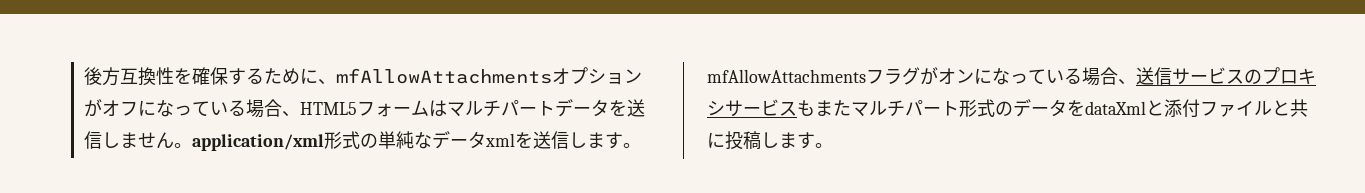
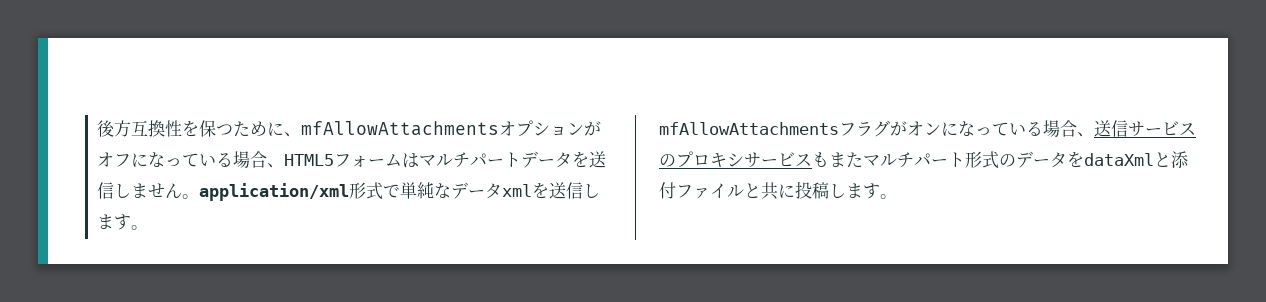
[191,67,264,85] 確保する -> [199,120,234,137] 保つ
[359,133,378,148] の -> [383,184,401,198] で

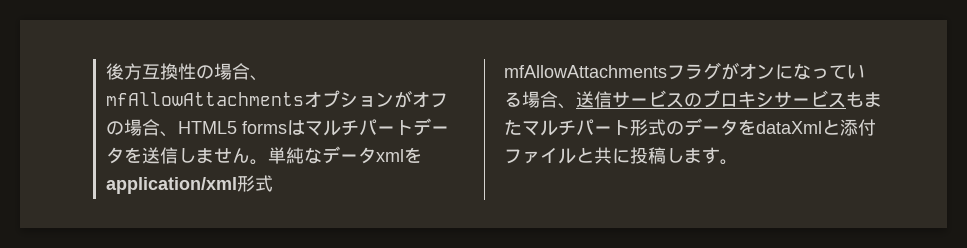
[182,120,285,137] を保つために -> [195,63,250,80] の場合
[131,152,234,167] になっている -> [105,121,124,135] の
[334,154,403,167] フォーム -> [241,121,287,134] forms
[199,182,401,201] application/xml形式で -> (268, 162) none
[549,182,601,199] [97,214,149,230] 送信します。 -> [105,175,273,194] application/xml形式

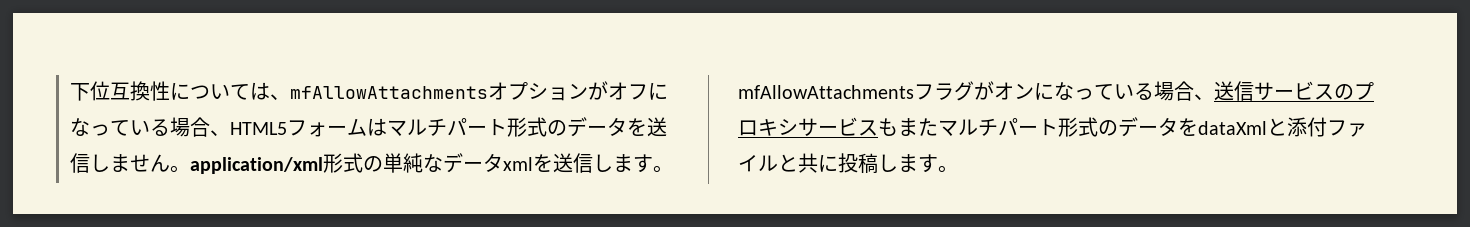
[105,63,250,80] 後方互換性の場合 -> [69,81,270,101] 下位互換性については
[105,121,124,135] の -> [647,83,668,100] [69,118,170,136] になっている
[241,121,287,134] forms -> [286,118,367,137] フォーム
(413, 128) none -> [506,117,567,137] 形式の
(268, 162) none -> [189,153,383,174] application/xml形式の
[105,175,273,194] application/xml形式 -> [552,153,673,173] 送信します。

